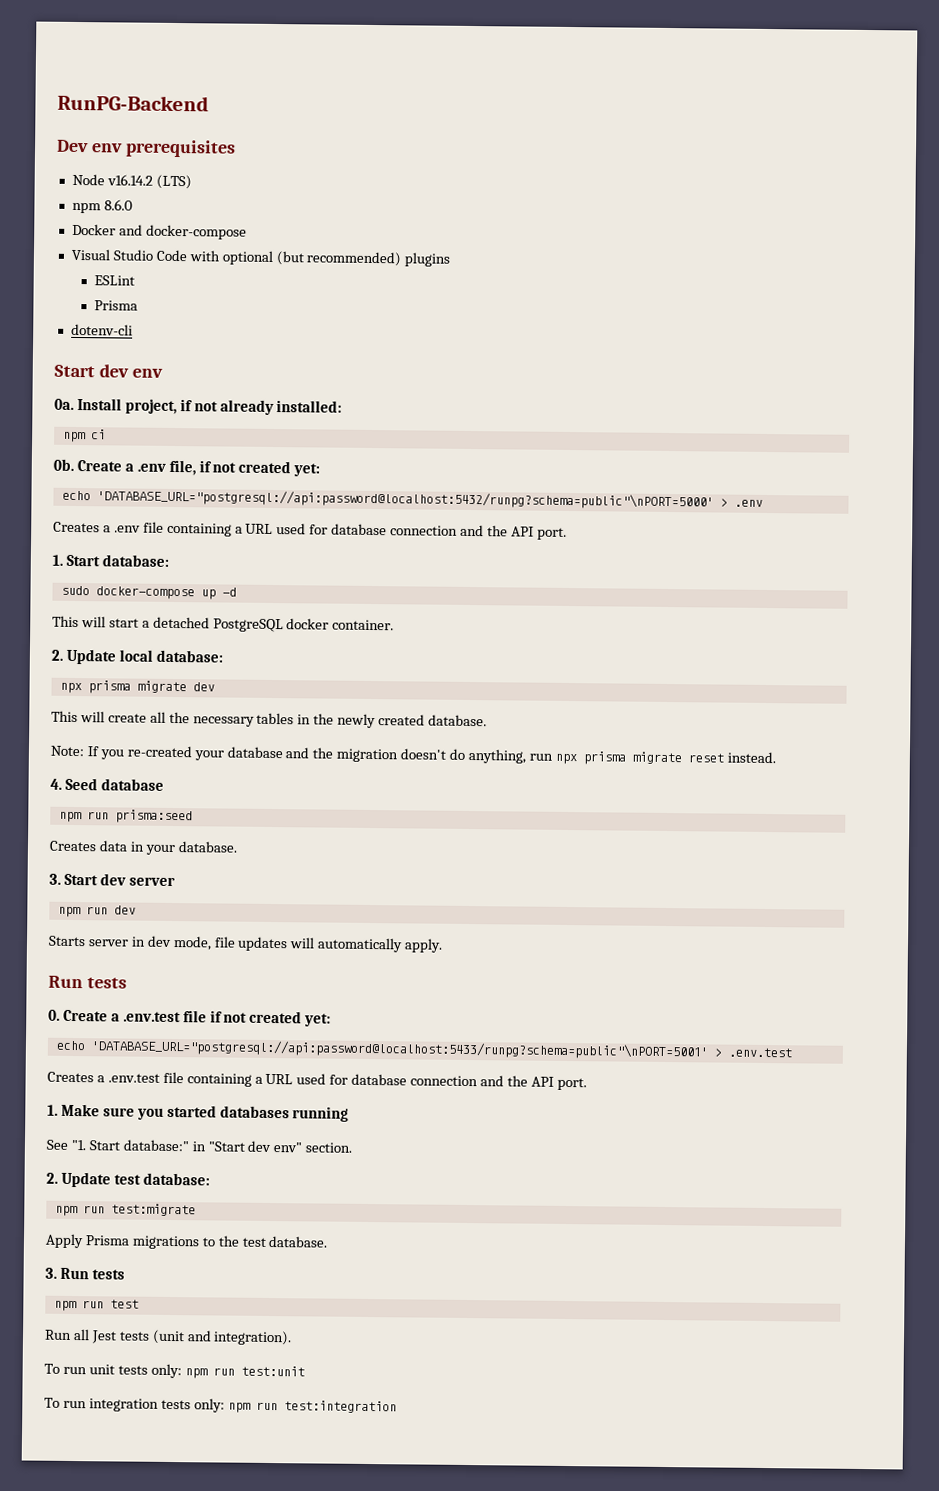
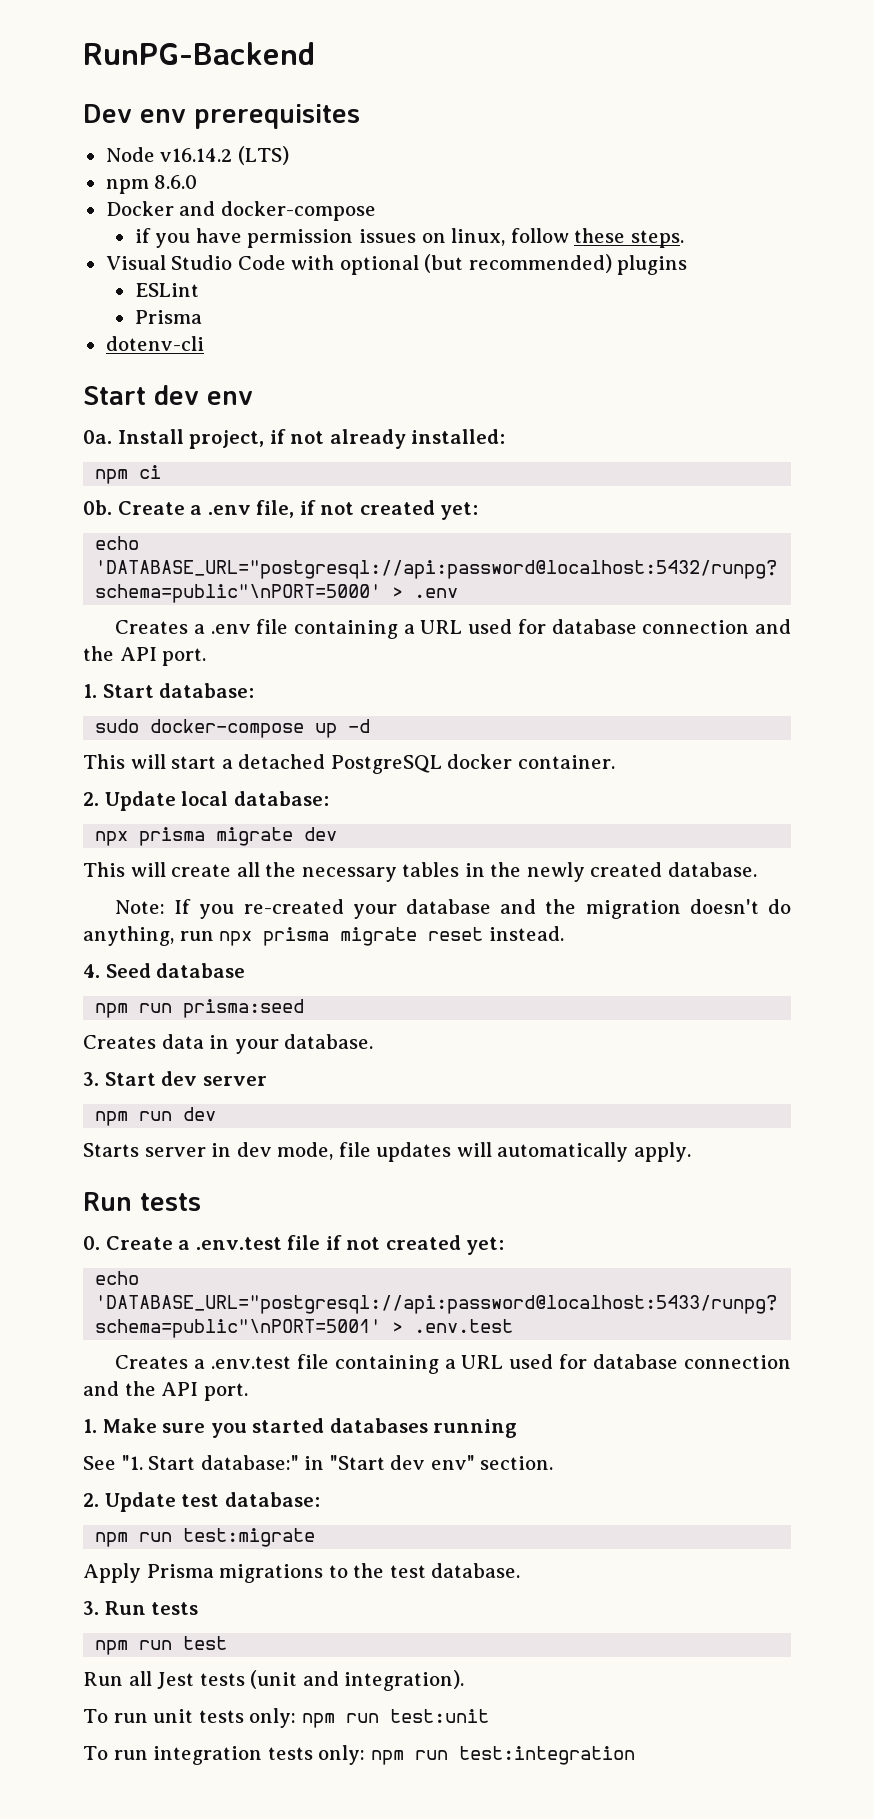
(247, 232) none -> [134,228,684,248] // if you have permission issues on linux, follow these steps.

